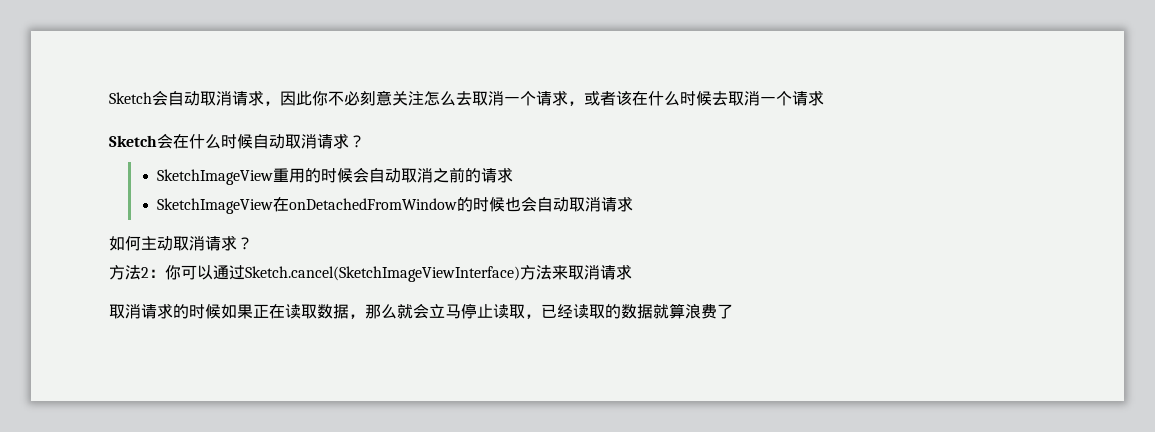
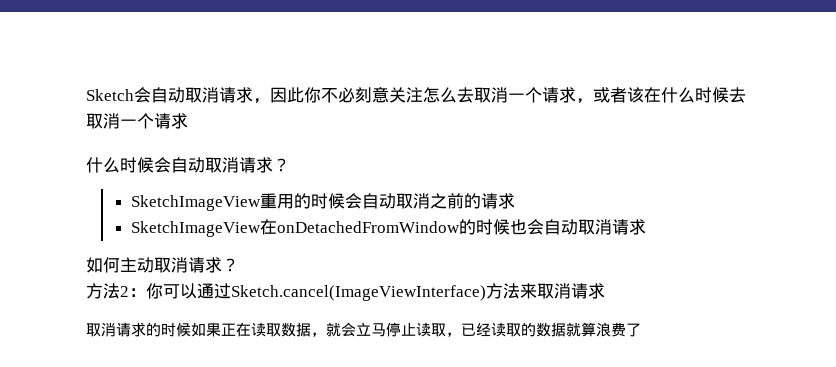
[109,133,253,149] Sketch会在什么时候 -> [86,157,171,173] 什么时候会
[245,266,520,282] Sketch.cancel(SketchImageViewInterface) -> [231,285,486,301] Sketch.cancel(ImageViewInterface)
[365,304,397,319] 那么 -> (326, 334) none

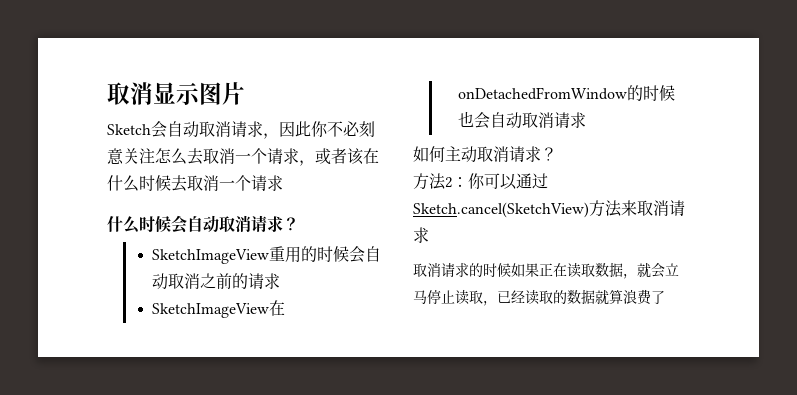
(86, 95) none -> [107,82,245,105] 取消显示图片 //
[231,285,486,301] Sketch.cancel(ImageViewInterface) -> [413,202,589,218] Sketch.cancel(SketchView)

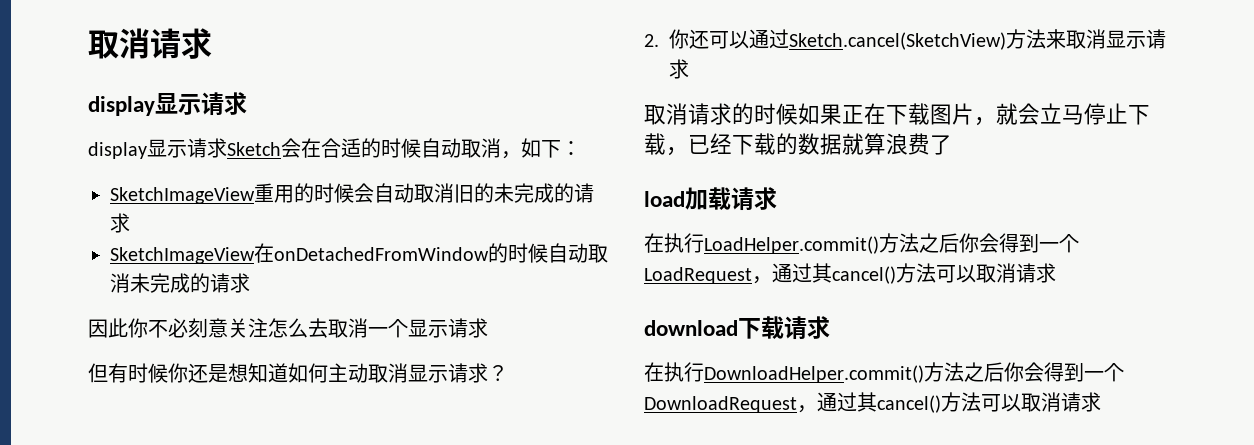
[107,82,245,105] [107,121,279,139] 取消显示图片 // Sketch会自动取消请求， -> [88,28,212,59] [88,92,247,116] [88,138,581,159] [110,183,594,204] [110,213,130,233] [110,243,608,264] [110,273,250,293] 取消请求 // display显示请求 // display显示请求Sketch会在合适的时候自动取消，如下： // SketchImageView重用的时候会自动取消旧的未完成的请求 // SketchImageView在onDetachedFromWindow的时候自动取消未完成的请求 //
[267,148,379,166] [107,175,283,192] [107,215,299,234] [152,246,382,264] [152,273,281,290] [152,300,286,318] [458,85,676,101] [458,111,587,129] 请求，或者该在什么时候去取消一个请求 // 什么时候会自动取消请求？ // SketchImageView重用的时候会自动取消之前的请求 // SketchImageView在onDetachedFromWindow的时候也会自动取消请求 // -> [408,318,488,338] [88,363,288,383] 显示请求 // 但有时候你还是想知道
[509,146,557,162] [413,173,485,190] 请求？ // 方法2：你 -> [408,363,508,383] [644,29,709,49] 显示请求？ // 2.你还
(669, 208) none -> [1106,30,1146,49] 显示
[567,262,623,278] 读取数据 -> [886,103,974,125] 下载图片
[455,289,553,306] 读取，已经读取 -> [1128,105,1150,125] [644,133,776,156] 下载，已经下载
(665, 297) none -> [644,187,777,211] [644,233,1079,254] [644,263,1056,284] [644,316,830,340] [644,362,1124,383] [644,392,1101,413] // load加载请求 // 在执行LoadHelper.commit()方法之后你会得到一个LoadRequest，通过其cancel()方法可以取消请求 // download下载请求 // 在执行DownloadHelper.commit()方法之后你会得到一个DownloadRequest，通过其cancel()方法可以取消请求

